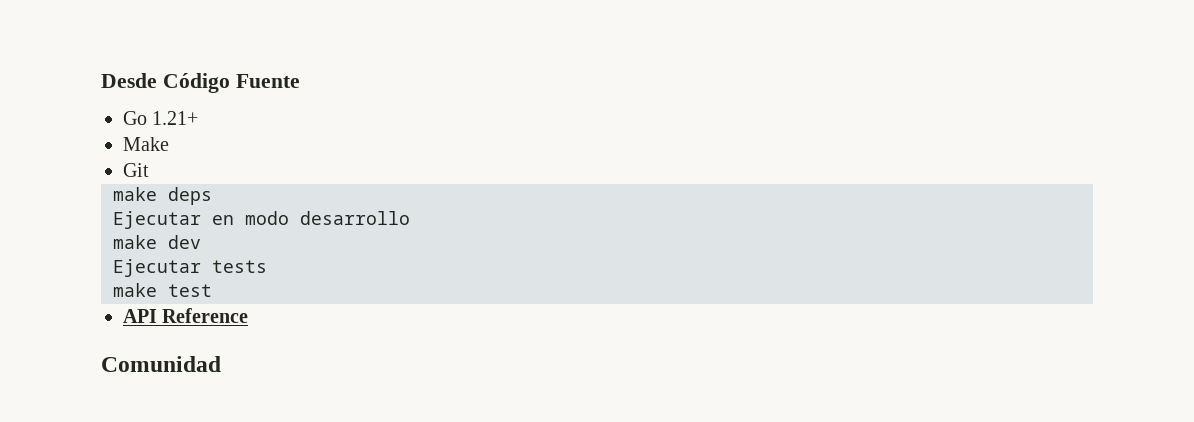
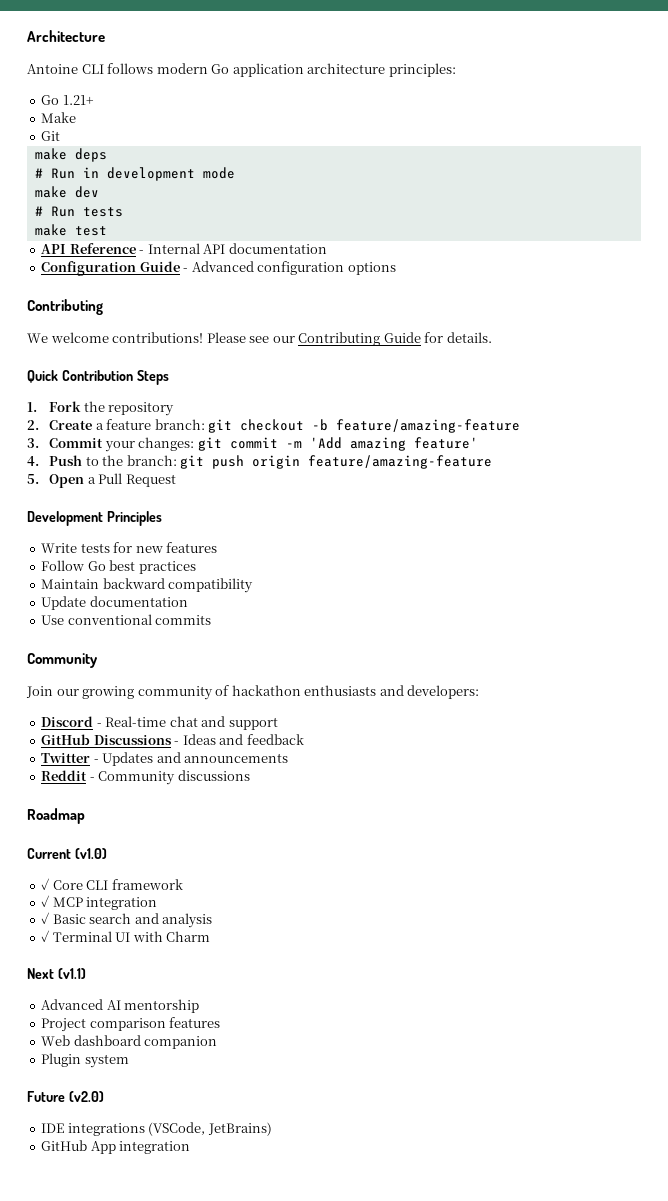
[101,73,300,93] Desde Código Fuente -> [27,30,105,42] [27,63,456,77] Architecture // Antoine CLI follows modern Go application architecture principles:
[113,211,410,229] Ejecutar en modo desarrollo -> [34,167,235,181] # Run in development mode
[113,259,201,277] Ejecutar -> [34,206,75,217] # Run
[101,356,221,372] // Comunidad -> [139,243,327,254] [41,261,396,276] [27,299,103,315] [27,332,492,346] [27,370,169,385] [27,401,175,416] [27,419,521,433] [27,437,478,452] [27,455,493,469] [27,473,176,488] [27,511,162,526] [41,542,218,553] [41,560,196,574] [41,578,254,593] [41,596,188,610] [41,614,212,625] [27,653,98,668] [26,685,480,700] [41,716,278,730] [41,734,304,745] [41,752,289,766] [41,770,250,785] [27,808,85,824] [27,848,107,859] [41,878,183,890] [41,895,158,910] [41,912,213,928] [41,930,211,942] [27,968,86,979] [41,999,200,1013] [41,1017,221,1032] [41,1035,218,1049] [41,1053,129,1068] [27,1091,104,1102] [41,1122,272,1136] [41,1140,191,1154] - Internal API documentation // Configuration Guide - Advanced configuration options // Contributing // We welcome contributions! Please see our Contributing Guide for details. // Quick Contribution Steps // 1. Fork the repository // 2. Create a feature branch: git checkout -b feature/amazing-feature // 3. Commit your changes: git commit -m 'Add amazing feature' // 4. Push to the branch: git push origin feature/amazing-feature // 5. Open a Pull Request // Development Principles // Write tests for new features // Follow Go best practices // Maintain backward compatibility // Update documentation // Use conventional commits // Community // Join our growing community of hackathon enthusiasts and developers: // Discord - Real-time chat and support // GitHub Discussions - Ideas and feedback // Twitter - Updates and announcements // Reddit - Community discussions // Roadmap // Current (v1.0) // ✓ Core CLI framework // ✓ MCP integration // ✓ Basic search and analysis // ✓ Terminal UI with Charm // Next (v1.1) // Advanced AI mentorship // Project comparison features // Web dashboard companion // Plugin system // Future (v2.0) // IDE integrations (VSCode, JetBrains) // GitHub App integration

